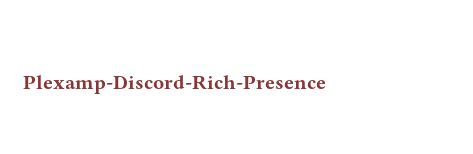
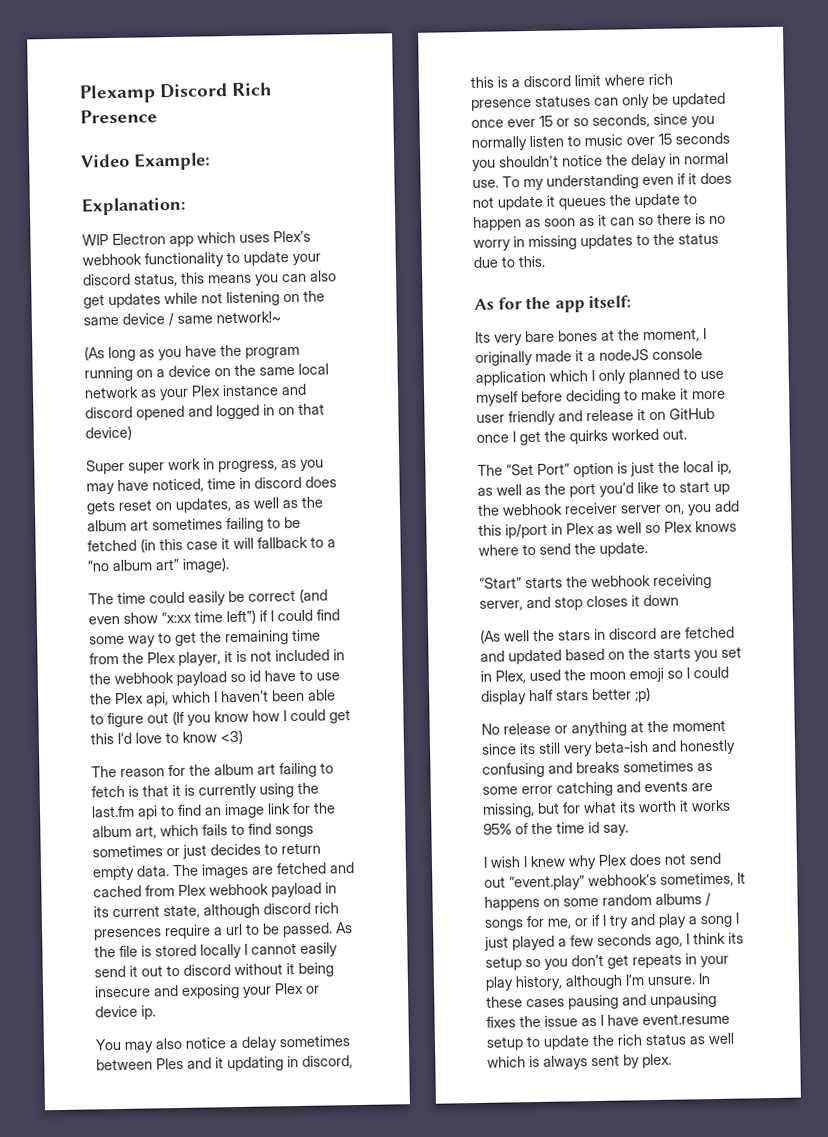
[23,75,326,94] Plexamp-Discord-Rich-Presence -> [79,82,274,104] [80,109,158,124] [81,152,211,171] [81,196,187,216] [82,230,311,248] [82,251,321,268] [83,270,337,287] [83,290,325,309] [83,311,281,327] [84,344,300,362] [84,363,329,382] [84,383,307,401] [85,403,325,421] [85,425,132,441] [86,458,324,475] [86,476,337,495] [86,496,323,515] [87,516,301,533] [87,536,336,553] [87,557,230,573] [88,588,328,606] [88,609,340,625] [89,629,321,647] [89,649,345,666] [89,669,340,686] [90,689,336,707] [90,709,351,728] [90,729,243,745] [91,762,334,778] [91,782,319,799] [91,802,336,820] [92,823,314,839] [92,842,321,859] [92,862,355,881] [93,882,337,898] [93,902,339,919] [94,922,353,941] [94,942,338,959] [94,962,334,978] [94,982,320,999] [95,1005,156,1020] [95,1035,350,1053] [96,1055,353,1072] [470,73,673,88] [471,92,726,111] [471,113,715,128] [471,132,730,151] [472,152,729,171] [472,172,732,191] [472,193,697,211] [473,213,726,231] [473,232,719,251] [473,255,545,268] [474,295,632,313] [475,328,707,346] [475,348,703,366] [475,368,724,386] [476,388,726,406] [476,407,715,426] [476,428,687,446] [477,460,732,478] [477,481,730,498] [477,500,740,516] [478,520,737,539] [478,542,648,557] [479,574,712,589] [479,594,679,611] [480,626,735,644] [480,646,742,665] [480,666,729,684] [481,687,651,705] [481,719,726,737] [481,739,736,757] [482,760,713,778] [482,780,713,797] [482,799,731,818] [483,821,629,836] [483,852,721,870] [484,872,746,891] [484,893,711,911] [484,912,739,931] [484,932,744,951] [485,953,729,971] [485,973,711,991] [486,992,717,1010] [486,1012,730,1028] [486,1032,735,1051] [487,1053,672,1070] Plexamp Discord Rich Presence // Video Example: // Explanation: // WIP Electron app which uses Plex’s webhook functionality to update your discord status, this means you can also get updates while not listening on the same device / same network!~ // (As long as you have the program running on a device on the same local network as your Plex instance and discord opened and logged in on that device) // Super super work in progress, as you may have noticed, time in discord does gets reset on updates, as well as the album art sometimes failing to be fetched (in this case it will fallback to a “no album art” image). // The time could easily be correct (and even show “x:xx time left”) if I could find some way to get the remaining time from the Plex player, it is not included in the webhook payload so id have to use the Plex api, which I haven’t been able to figure out (If you know how I could get this I’d love to know <3) // The reason for the album art failing to fetch is that it is currently using the last.fm api to find an image link for the album art, which fails to find songs sometimes or just decides to return empty data. The images are fetched and cached from Plex webhook payload in its current state, although discord rich presences require a url to be passed. As the file is stored locally I cannot easily send it out to discord without it being insecure and exposing your Plex or device ip. // You may also notice a delay sometimes between Ples and it updating in discord, this is a discord limit where rich presence statuses can only be updated once ever 15 or so seconds, since you normally listen to music over 15 seconds you shouldn't notice the delay in normal use. To my understanding even if it does not update it queues the update to happen as soon as it can so there is no worry in missing updates to the status due to this. // As for the app itself: // Its very bare bones at the moment, I originally made it a nodeJS console application which I only planned to use myself before deciding to make it more user friendly and release it on GitHub once I get the quirks worked out. // The “Set Port” option is just the local ip, as well as the port you’d like to start up the webhook receiver server on, you add this ip/port in Plex as well so Plex knows where to send the update. // “Start” starts the webhook receiving server, and stop closes it down // (As well the stars in discord are fetched and updated based on the starts you set in Plex, used the moon emoji so I could display half stars better ;p) // No release or anything at the moment since its still very beta-ish and honestly confusing and breaks sometimes as some error catching and events are missing, but for what its worth it works 95% of the time id say. // I wish I knew why Plex does not send out “event.play” webhook’s sometimes, It happens on some random albums / songs for me, or if I try and play a song I just played a few seconds ago, I think its setup so you don’t get repeats in your play history, although I’m unsure. In these cases pausing and unpausing fixes the issue as I have event.resume setup to update the rich status as well which is always sent by plex.

